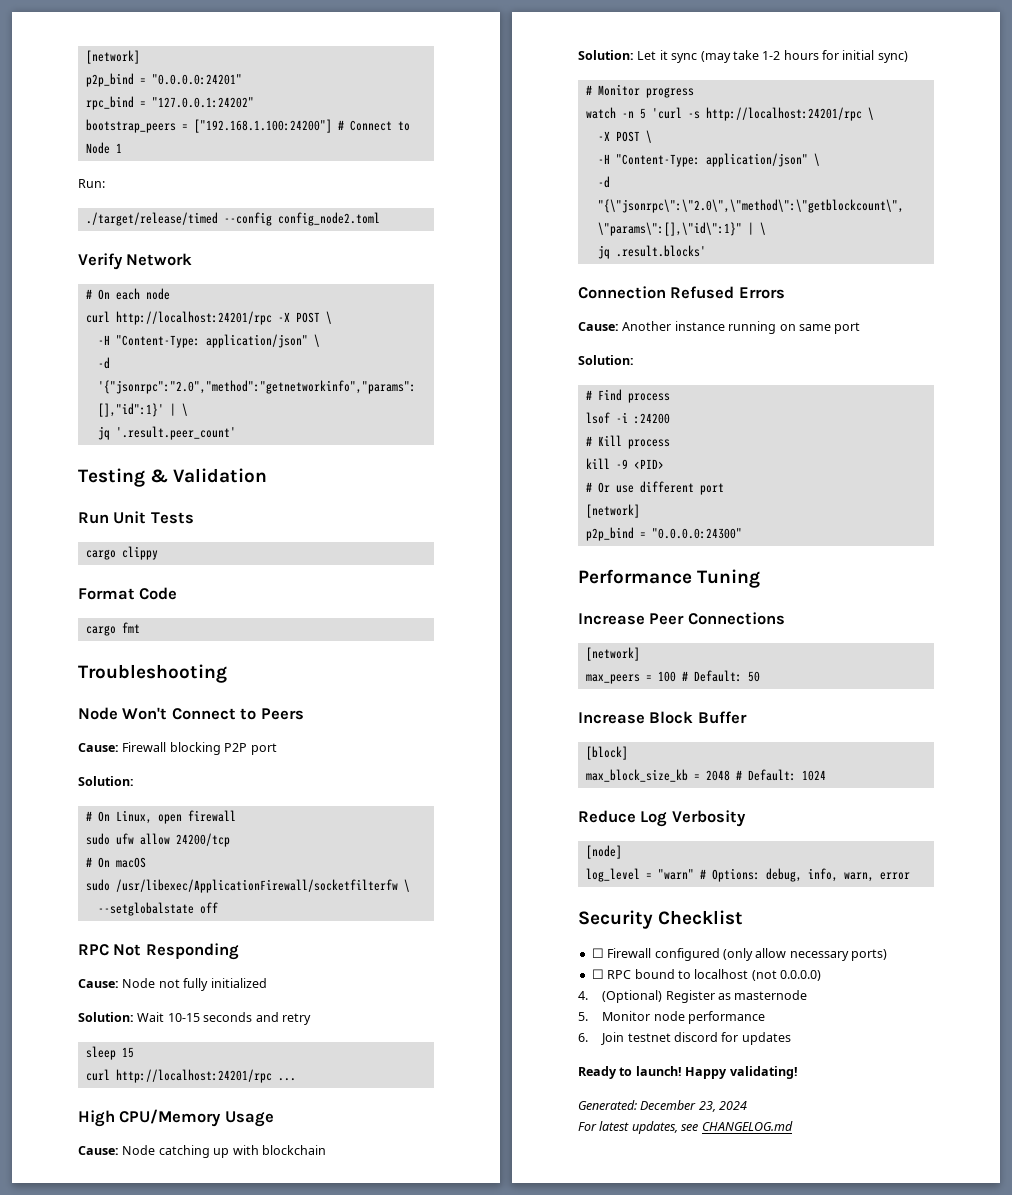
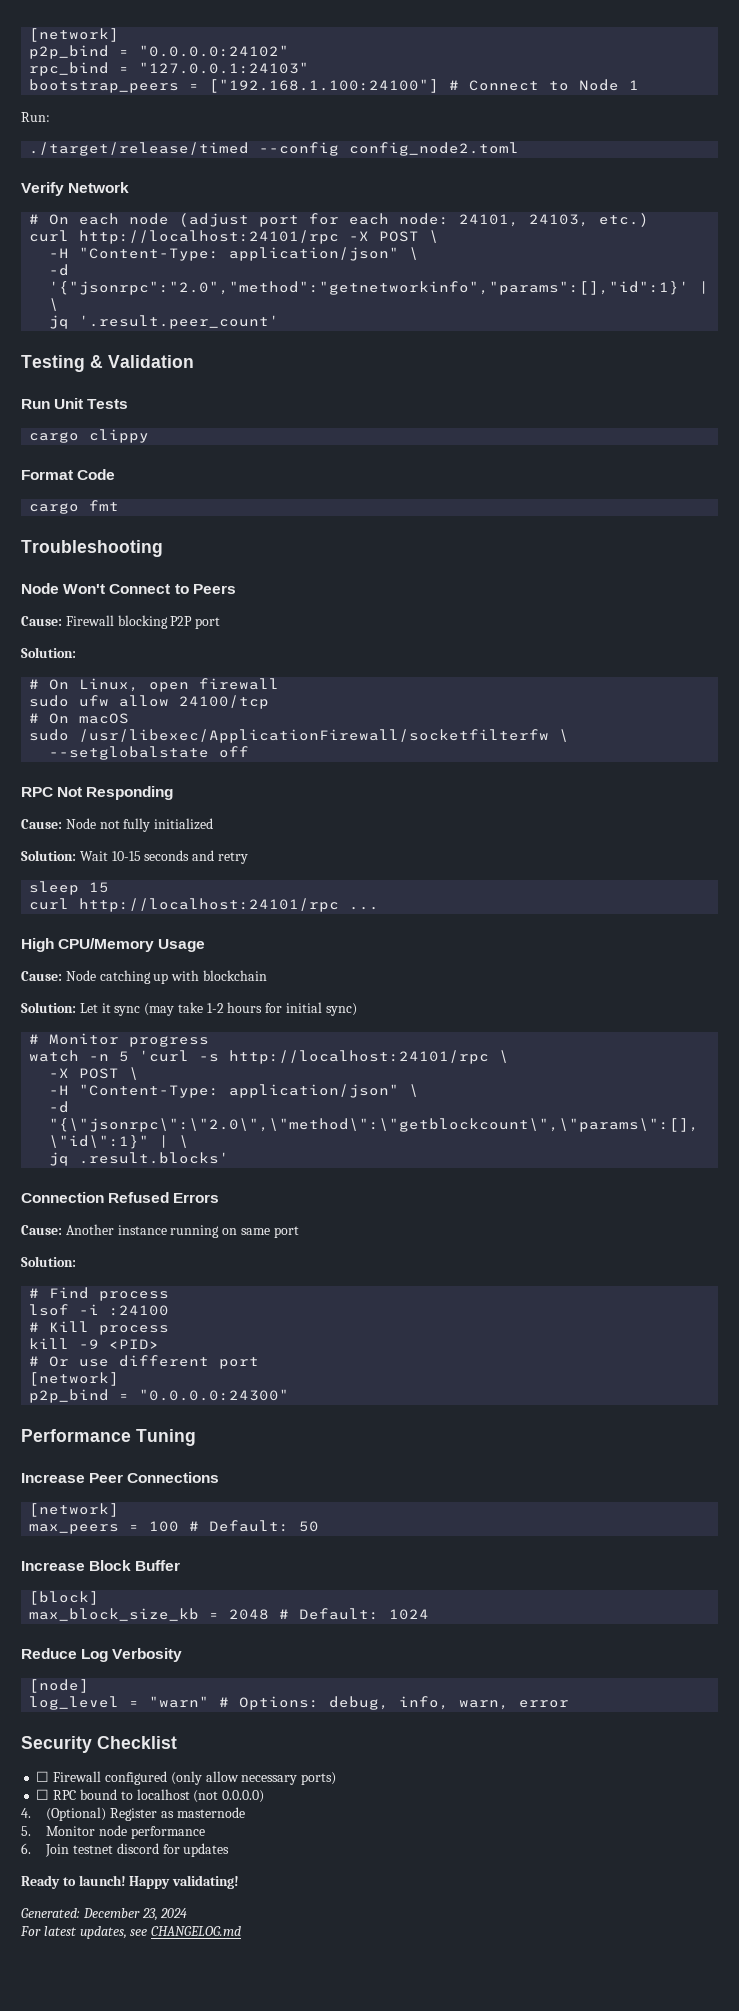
[85,50,140,64] [85,73,242,87] [network] // p2p_bind = "0.0.0.0:24201" -> [29,28,120,42] [29,45,290,59] [network] // p2p_bind = "0.0.0.0:24102"
[151,97,254,108] "127.0.0.1:24202" -> [139,62,310,74] "127.0.0.1:24103"
[193,119,332,133] ["192.168.1.100:24200"] -> [209,79,440,93] ["192.168.1.100:24100"]
[85,311,272,325] // curl http://localhost:24201/rpc -> [179,213,650,227] [29,230,340,244] (adjust port for each node: 24101, 24103, etc.) // curl http://localhost:24101/rpc
[175,833,230,847] 24200/tcp -> [179,695,270,709] 24100/tcp
[115,1069,272,1083] http://localhost:24201/rpc -> [79,898,340,912] http://localhost:24101/rpc
[705,107,862,121] http://localhost:24201/rpc -> [229,1050,490,1064] http://localhost:24101/rpc
[633,413,670,424] :24200 -> [109,1305,170,1316] :24100

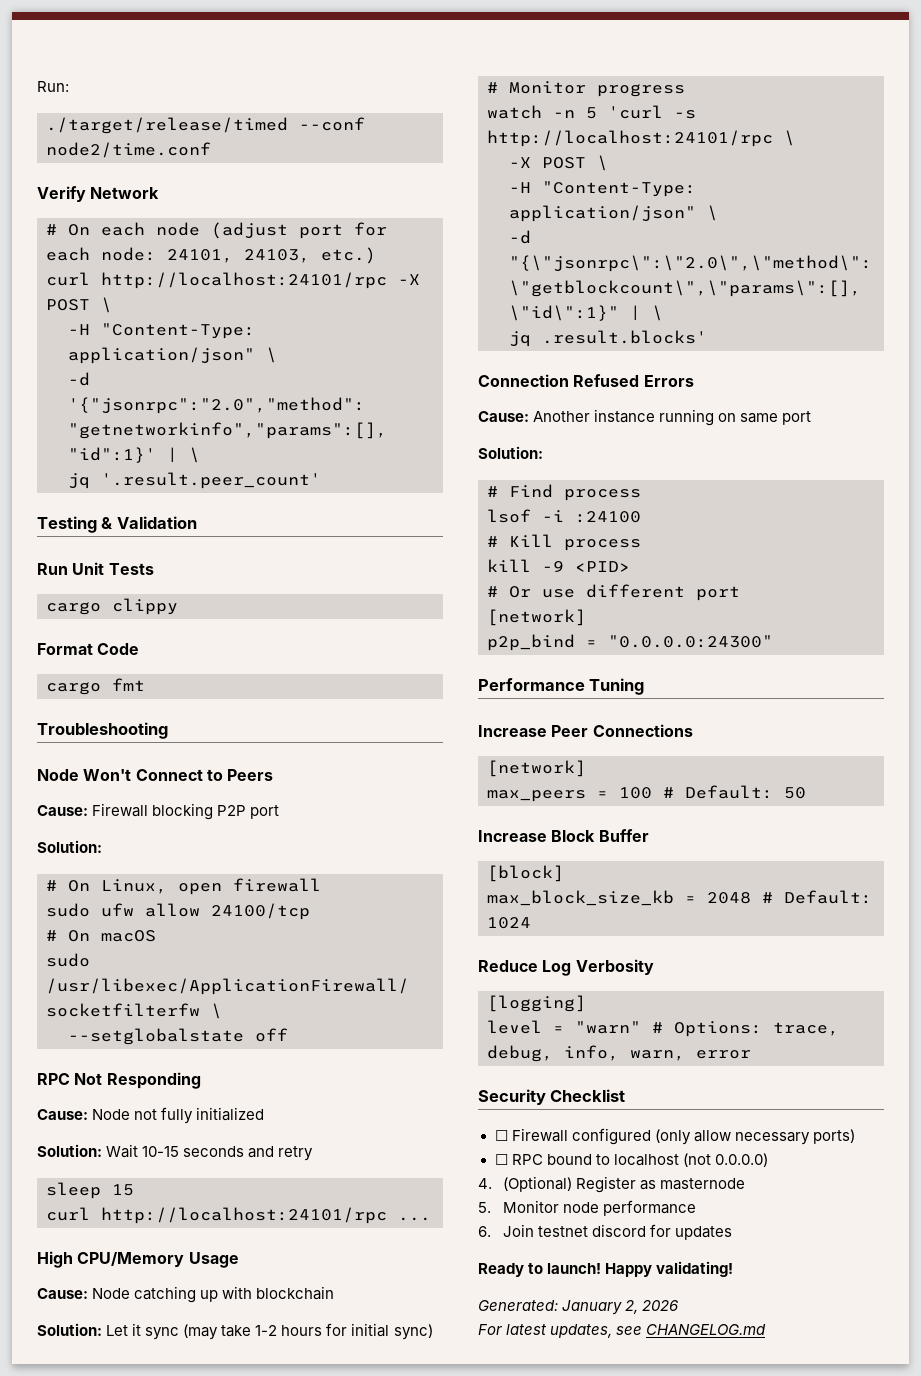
[29,28,120,42] [29,45,290,59] [29,62,310,76] [29,79,640,93] [network] // p2p_bind = "0.0.0.0:24102" // rpc_bind = "127.0.0.1:24103" // bootstrap_peers = ["192.168.1.100:24100"] # Connect to Node 1 // -> (37, 86) none
[259,142,520,156] --config config_node2.toml -> [299,117,365,131] [46,142,211,158] --conf node2/time.conf
[29,1679,90,1693] [29,1696,120,1710] [node] // log_level -> [487,995,586,1012] [487,1020,542,1034] [logging] // level
(320, 1703) none -> [773,1022,839,1036] trace,
[82,1908,188,1921] December 23, 2024 -> [562,1300,679,1315] January 2, 2026

